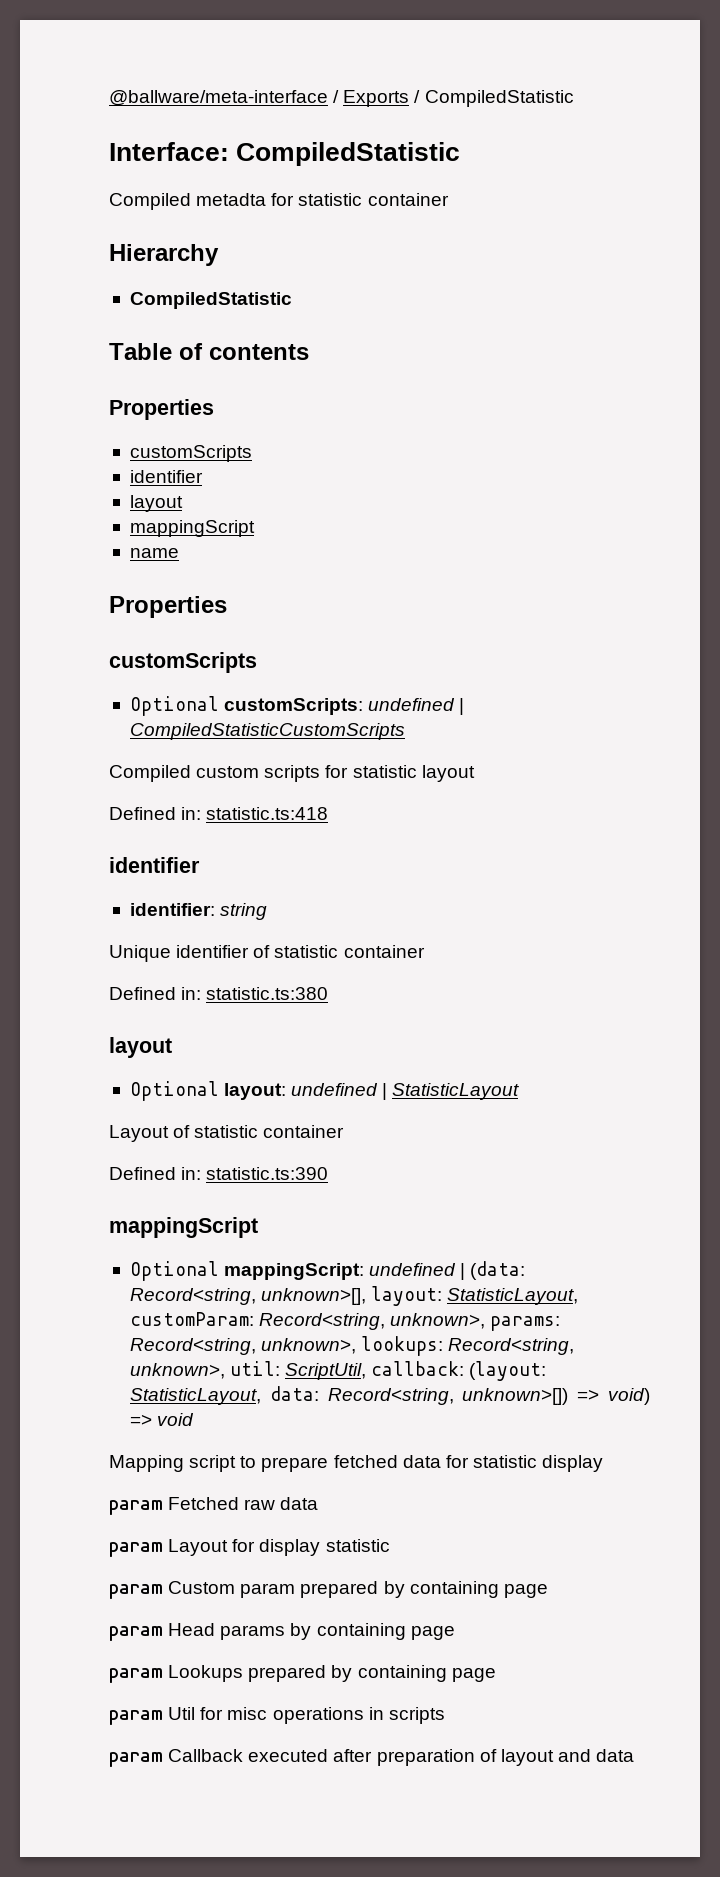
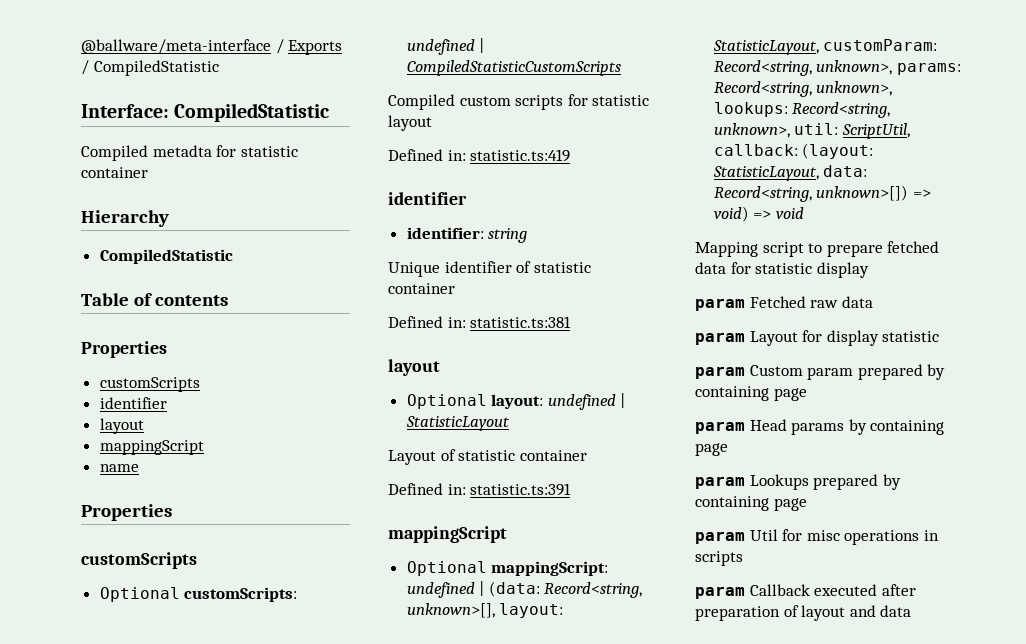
[206,807,329,820] statistic.ts:418 -> [470,149,571,162] statistic.ts:419
[206,987,329,1000] statistic.ts:380 -> [470,316,572,328] statistic.ts:381
[206,1167,329,1180] statistic.ts:390 -> [470,483,572,496] statistic.ts:391

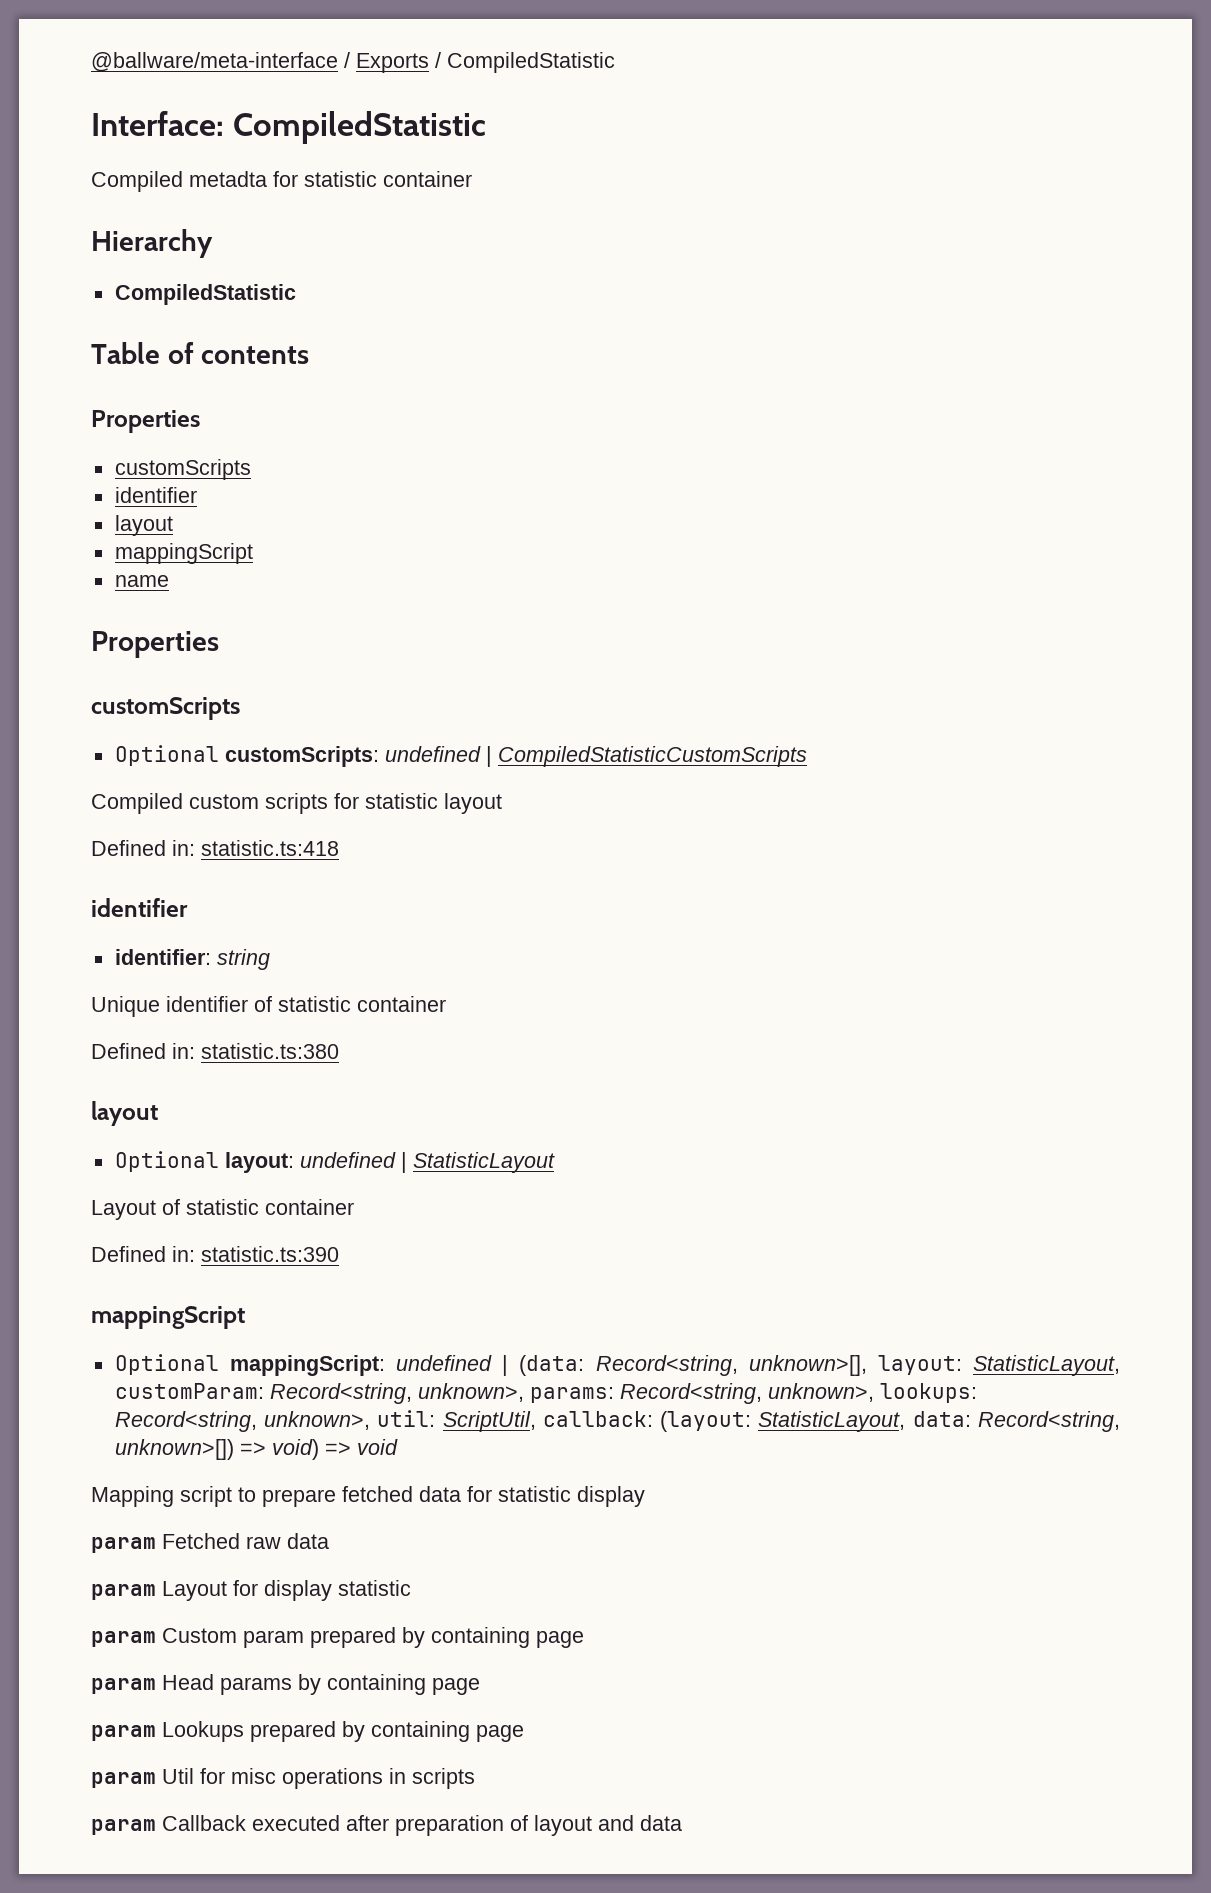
[470,149,571,162] statistic.ts:419 -> [201,840,339,856] statistic.ts:418
[470,316,572,328] statistic.ts:381 -> [201,1043,339,1059] statistic.ts:380
[470,483,572,496] statistic.ts:391 -> [201,1246,339,1262] statistic.ts:390

